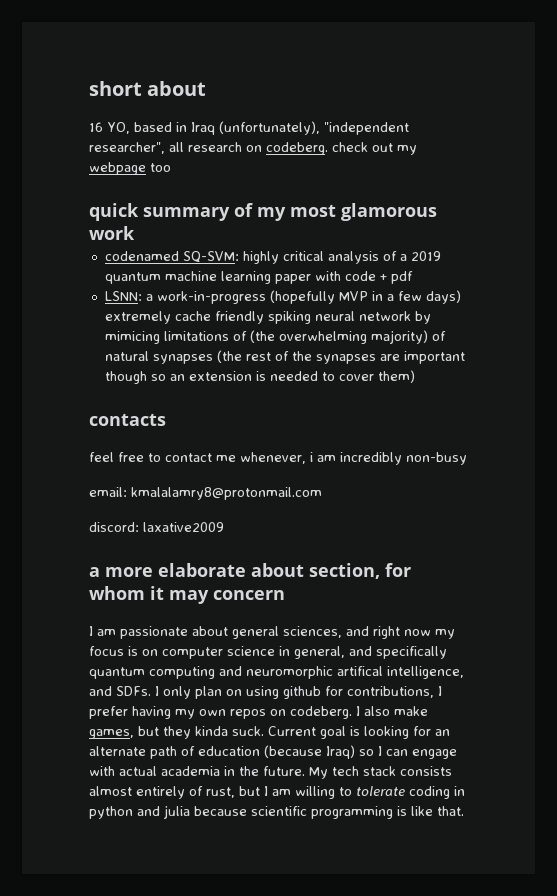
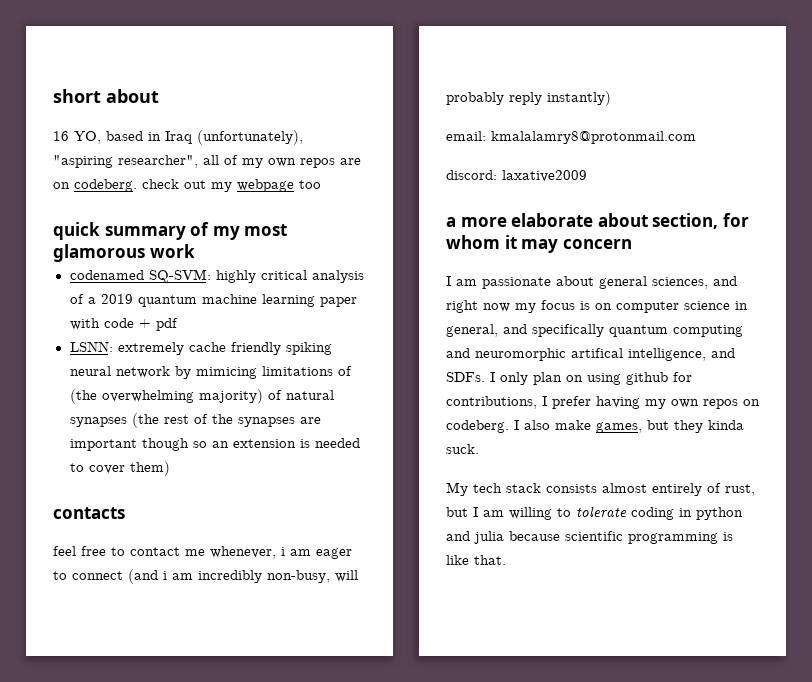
[324,122,409,135] "independent -> [53,155,113,168] "aspiring
[188,142,242,152] research -> [224,155,361,168] of my own repos are
[145,290,461,304] a work-in-progress (hopefully MVP in a few days) -> (113, 346) none
[340,452,467,465] incredibly non-busy -> [316,548,352,559] [53,569,358,584] [446,91,611,106] eager to connect (and i am incredibly non-busy, will probably reply instantly)
[268,726,450,739] [89,745,457,759] [89,766,305,776] Current goal is looking for an alternate path of education (because Iraq) so I can engage with actual academia in the future. -> (479, 449) //

